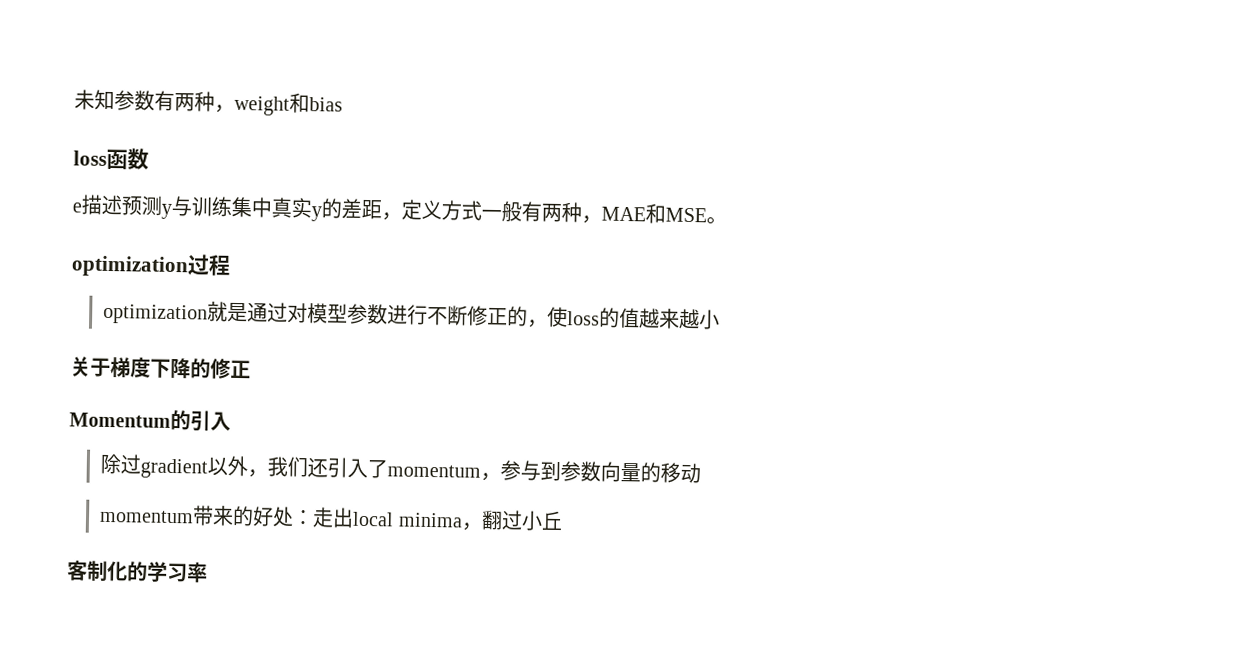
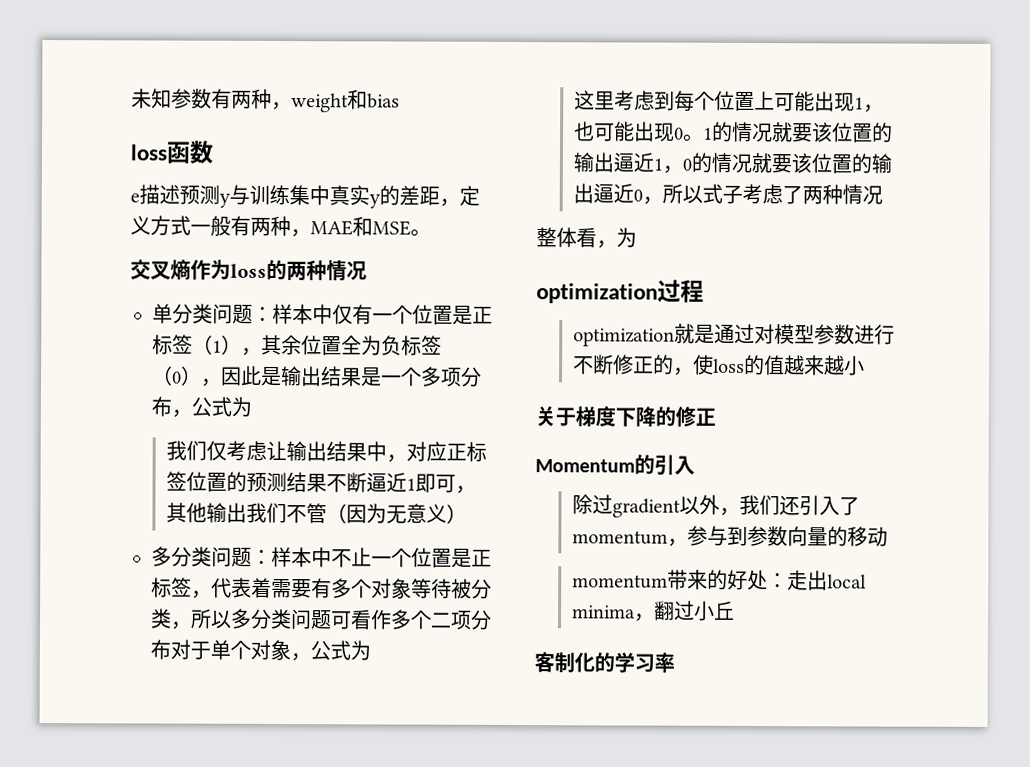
(727, 220) none -> [130,259,367,282] [152,303,493,325] [152,334,442,356] [151,365,482,387] [151,396,252,418] [166,440,488,463] [166,471,477,494] [166,502,468,524] [151,546,492,568] [151,577,492,599] [150,608,492,630] [150,639,371,662] [574,90,885,113] [574,121,894,143] [573,152,893,174] [573,183,884,205] [536,227,637,249] // 交叉熵作为loss的两种情况 // 单分类问题：样本中仅有一个位置是正标签（1），其余位置全为负标签（0），因此是输出结果是一个多项分布，公式为 // 我们仅考虑让输出结果中，对应正标签位置的预测结果不断逼近1即可，其他输出我们不管（因为无意义） // 多分类问题：样本中不止一个位置是正标签，代表着需要有多个对象等待被分类，所以多分类问题可看作多个二项分布对于单个对象，公式为 // 这里考虑到每个位置上可能出现1，也可能出现0。1的情况就要该位置的输出逼近1，0的情况就要该位置的输出逼近0，所以式子考虑了两种情况 // 整体看，为

